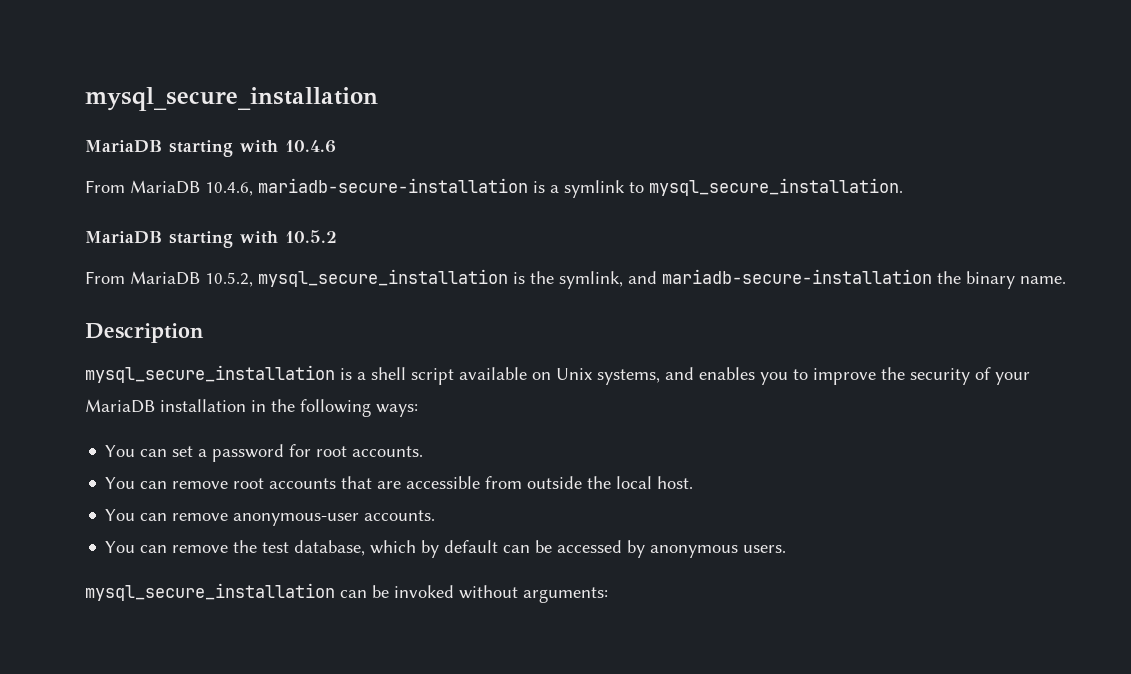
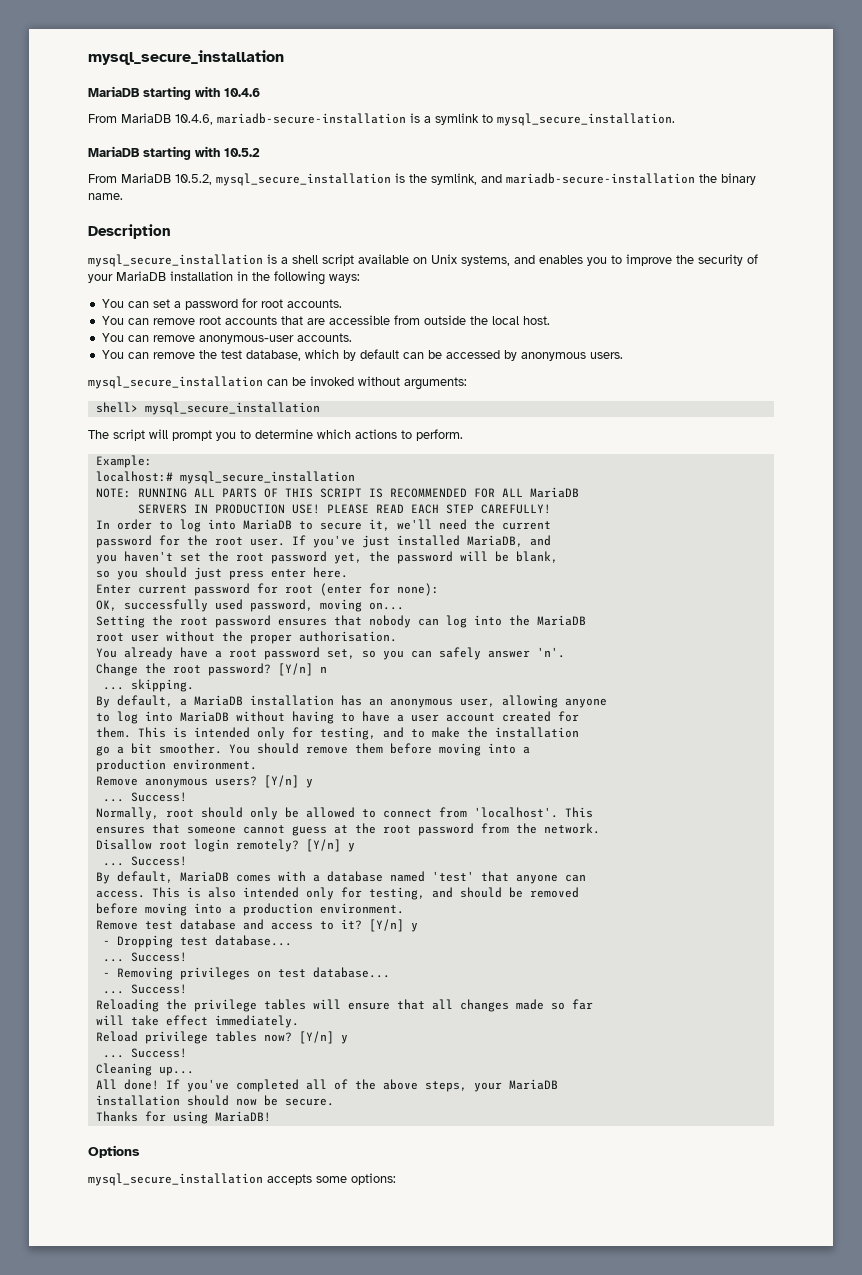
(608, 595) none -> [95,402,320,415] [88,429,463,441] [95,455,152,468] [95,471,355,484] [95,487,579,498] [137,504,551,514] [95,519,551,532] [95,535,551,548] [95,551,558,564] [95,567,348,580] [95,583,439,596] [95,599,404,612] [95,615,586,628] [95,631,397,644] [95,647,565,660] [95,663,327,676] [102,679,194,692] [95,695,607,708] [95,711,579,724] [95,727,579,740] [95,743,530,756] [95,759,257,772] [95,775,313,788] [102,792,187,802] [95,807,593,820] [95,823,600,836] [95,839,355,852] [102,856,187,866] [95,871,586,884] [95,887,579,900] [95,903,404,916] [95,919,418,932] [102,935,292,948] [102,952,187,962] [102,967,390,980] [102,984,187,994] [95,999,593,1012] [95,1015,299,1028] [95,1031,348,1044] [102,1048,187,1058] [95,1063,194,1076] [95,1079,558,1092] [95,1095,334,1106] [95,1111,271,1124] [88,1145,140,1158] [88,1173,396,1186] // shell> mysql_secure_installation // The script will prompt you to determine which actions to perform. // Example: // localhost:# mysql_secure_installation // NOTE: RUNNING ALL PARTS OF THIS SCRIPT IS RECOMMENDED FOR ALL MariaDB // SERVERS IN PRODUCTION USE! PLEASE READ EACH STEP CAREFULLY! // In order to log into MariaDB to secure it, we'll need the current // password for the root user. If you've just installed MariaDB, and // you haven't set the root password yet, the password will be blank, // so you should just press enter here. // Enter current password for root (enter for none): // OK, successfully used password, moving on... // Setting the root password ensures that nobody can log into the MariaDB // root user without the proper authorisation. // You already have a root password set, so you can safely answer 'n'. // Change the root password? [Y/n] n // ... skipping. // By default, a MariaDB installation has an anonymous user, allowing anyone // to log into MariaDB without having to have a user account created for // them. This is intended only for testing, and to make the installation // go a bit smoother. You should remove them before moving into a // production environment. // Remove anonymous users? [Y/n] y // ... Success! // Normally, root should only be allowed to connect from 'localhost'. This // ensures that someone cannot guess at the root password from the network. // Disallow root login remotely? [Y/n] y // ... Success! // By default, MariaDB comes with a database named 'test' that anyone can // access. This is also intended only for testing, and should be removed // before moving into a production environment. // Remove test database and access to it? [Y/n] y // - Dropping test database... // ... Success! // - Removing privileges on test database... // ... Success! // Reloading the privilege tables will ensure that all changes made so far // will take effect immediately. // Reload privilege tables now? [Y/n] y // ... Success! // Cleaning up... // All done! If you've completed all of the above steps, your MariaDB // installation should now be secure. // Thanks for using MariaDB! // Options // mysql_secure_installation accepts some options:

